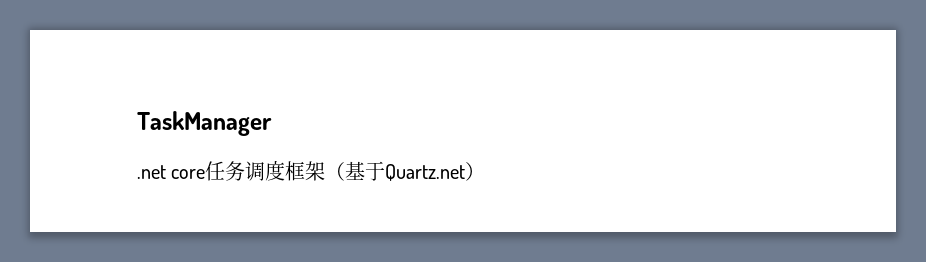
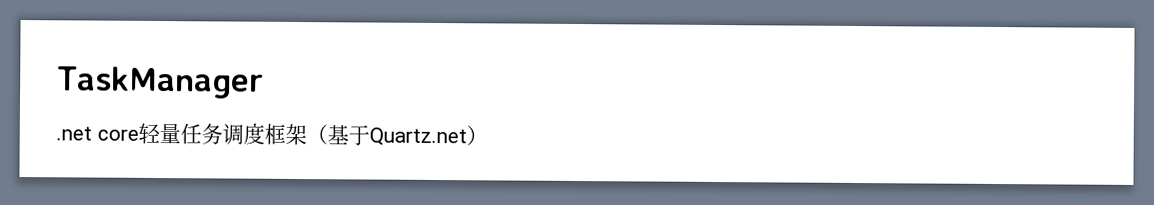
(206, 174) none -> [137,122,181,145] 轻量

